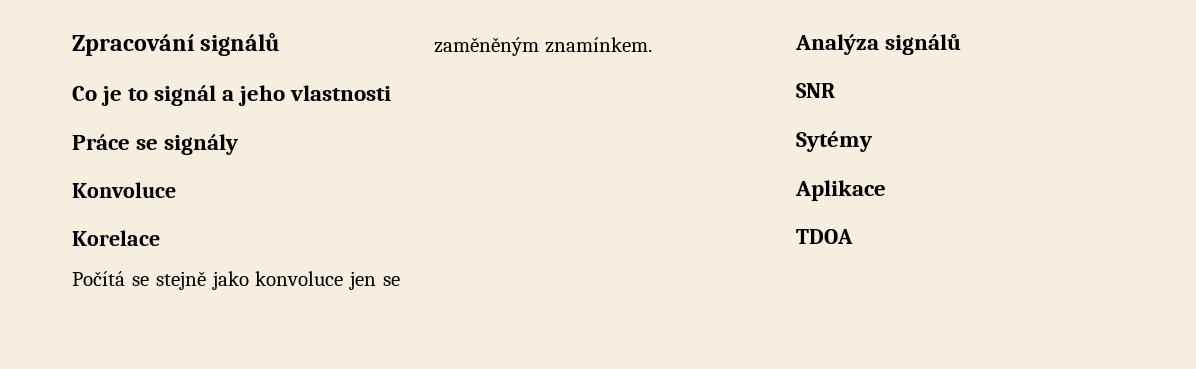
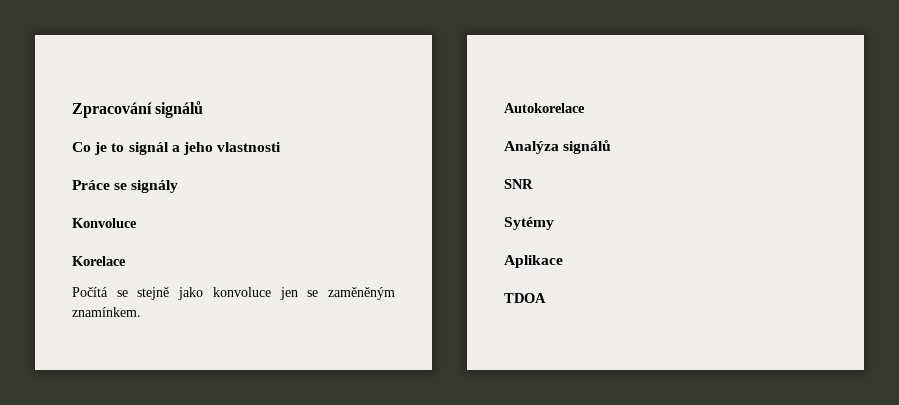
(652, 45) none -> [504,103,585,113] // Autokorelace

